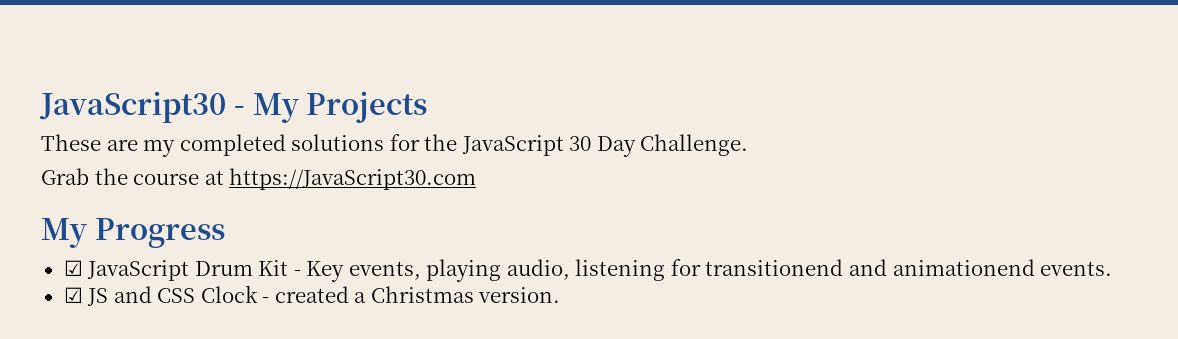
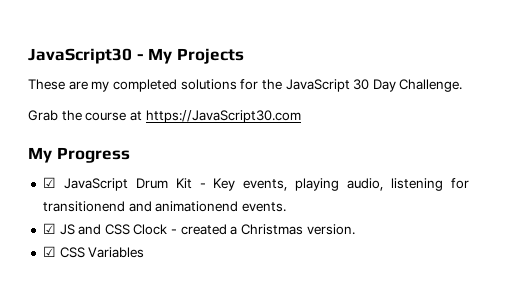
(561, 295) none -> [42,246,145,258] // ☑ CSS Variables

